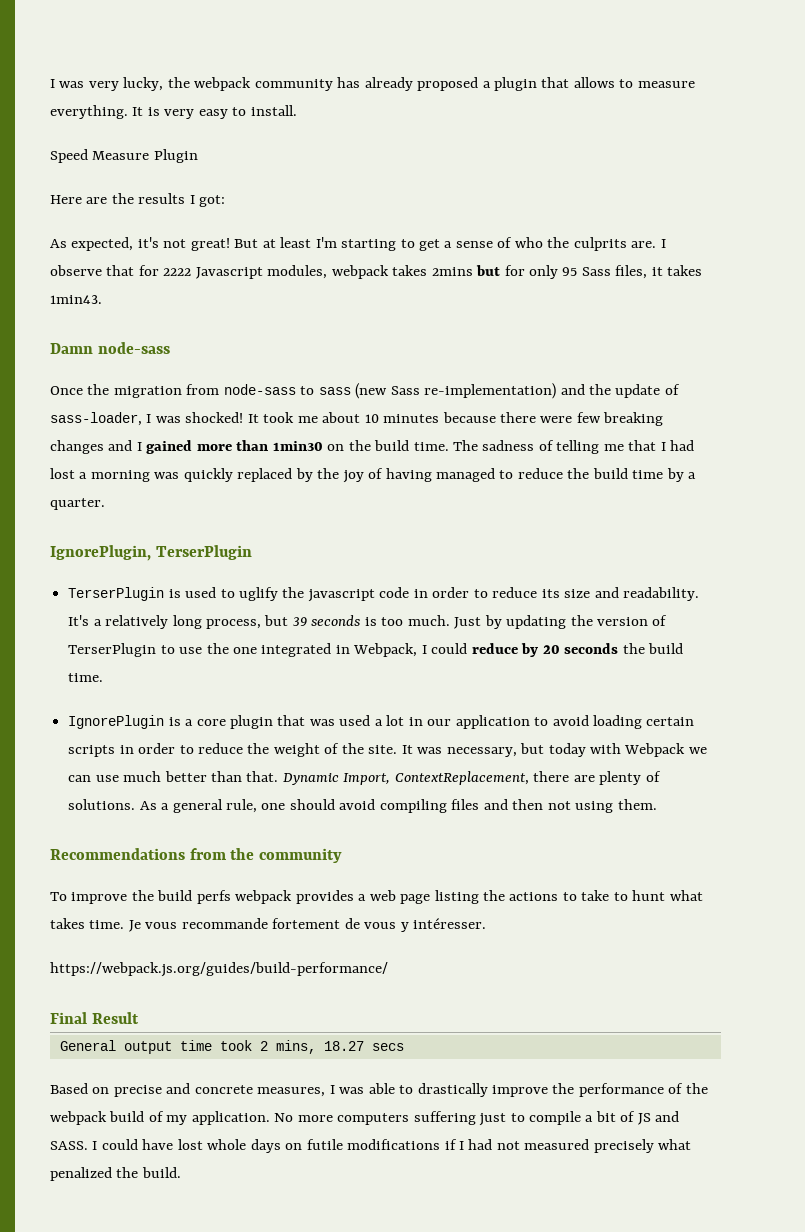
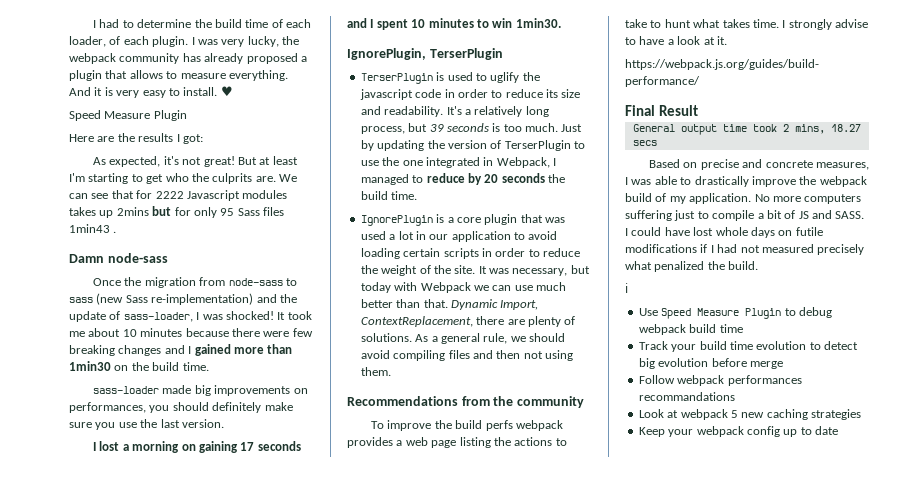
[50,79,55,88] I -> [93,19,312,28] [69,36,195,47] I had to determine the build time of each loader, of each plugin. I
[132,107,144,116] It -> [69,87,103,96] And it
(297, 110) none -> [220,86,233,96] ♥
[444,237,513,248] a sense of -> (164, 179) none
[660,239,666,248] [50,265,102,276] I observe -> [279,174,297,182] [69,193,109,199] We can see
[267,265,428,279] modules, webpack takes -> [242,190,288,199] [69,207,114,218] modules takes up
[615,265,703,279] [50,295,102,304] files, it takes 1min43. -> [263,207,284,216] [69,224,117,233] files 1min43 .
[453,440,695,454] [50,468,697,483] [50,498,105,510] The sadness of telling me that I had lost a morning was quickly replaced by the joy of having managed to reduce the build time by a quarter. -> [93,385,308,396] [69,402,293,413] [69,419,224,430] [93,441,301,453] [347,18,561,30] // sass-loader made big improvements on performances, you should definitely make sure you use the last version. // I lost a morning on gaining 17 seconds and I spent 10 minutes to win 1min30.
[431,643,468,654] could -> [360,174,424,185] managed to
[261,803,286,810] one -> [510,336,526,342] we
[128,918,487,932] Je vous recommande fortement de vous y intéresser. -> [782,19,868,30] [625,36,727,45] I strongly advise to have a look at it.
[578,1083,708,1097] performance of the -> (817, 180) none
(181, 1172) none -> [625,283,628,293] [638,307,832,319] [638,324,743,335] [638,341,858,352] [638,358,783,369] [638,375,802,386] [638,392,735,401] [638,409,861,420] [638,426,838,437] // ℹ // Use Speed Measure Plugin to debug webpack build time // Track your build time evolution to detect big evolution before merge // Follow webpack performances recommandations // Look at webpack 5 new caching strategies // Keep your webpack config up to date

